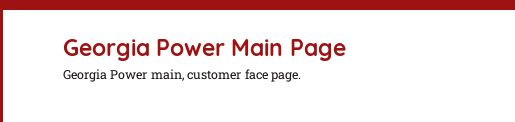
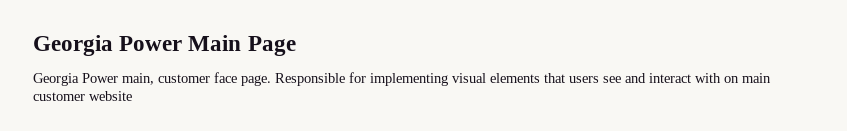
(301, 77) none -> [275,72,771,86] [33,91,132,101] Responsible for implementing visual elements that users see and interact with on main customer website

